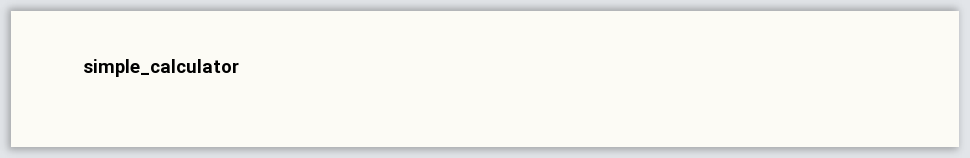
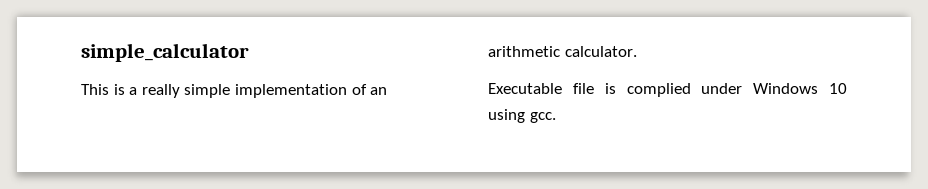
(239, 68) none -> [81,84,388,98] [488,46,637,57] [488,83,847,97] [488,109,556,123] // This is a really simple implementation of an arithmetic calculator. // Executable file is complied under Windows 10 using gcc.

